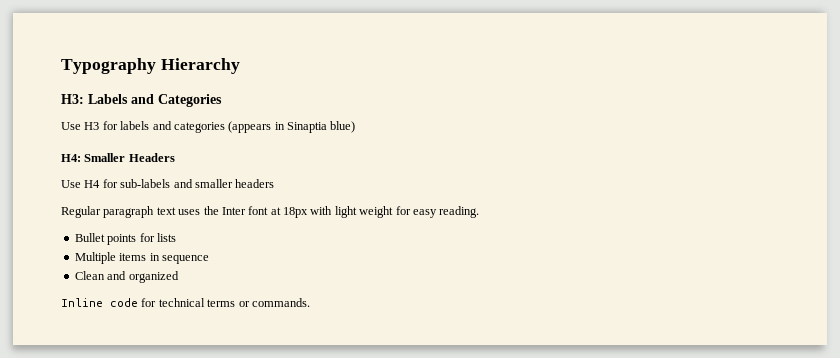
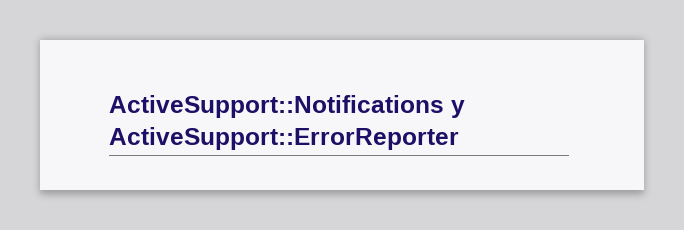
[61,58,240,74] [61,94,222,107] [61,121,356,133] [61,153,175,162] [61,179,275,188] [61,206,480,218] [74,233,176,245] [74,252,209,264] [74,271,179,283] [61,298,310,307] Typography Hierarchy // H3: Labels and Categories // Use H3 for labels and categories (appears in Sinaptia blue) // H4: Smaller Headers // Use H4 for sub-labels and smaller headers // Regular paragraph text uses the Inter font at 18px with light weight for easy reading. // Bullet points for lists // Multiple items in sequence // Clean and organized // Inline code for technical terms or commands. -> [109,95,465,118] [109,127,459,150] ActiveSupport::Notifications y ActiveSupport::ErrorReporter

